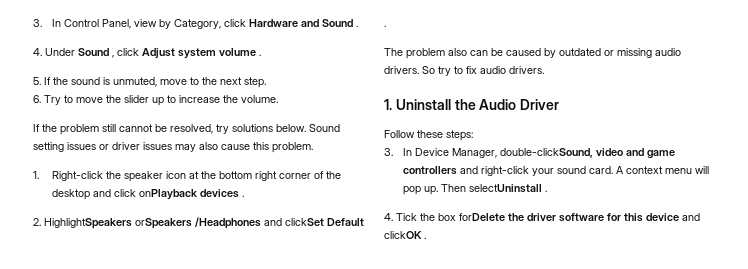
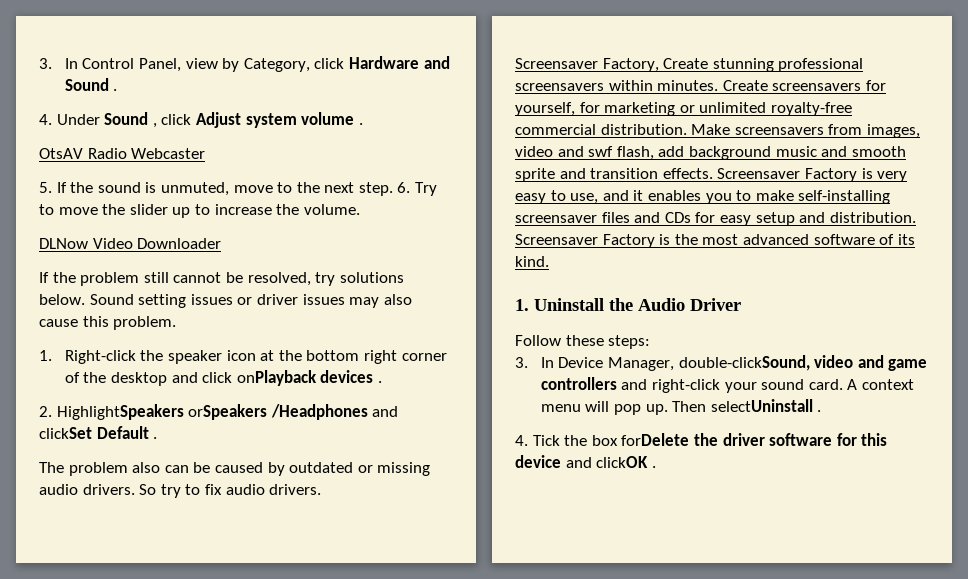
(261, 55) none -> [39,148,206,159] // OtsAV Radio Webcaster
(266, 82) // -> (393, 189) none
(278, 99) none -> [39,238,222,249] // DLNow Video Downloader
(544, 70) none -> [515,58,864,72] [515,80,886,91] [515,102,852,116] [515,124,920,138] [515,146,906,160] [515,168,908,182] [515,190,891,204] [515,212,916,226] [515,234,915,248] [515,256,549,267] // Screensaver Factory, Create stunning professional screensavers within minutes. Create screensavers for yourself, for marketing or unlimited royalty-free commercial distribution. Make screensavers from images, video and swf flash, add background music and smooth sprite and transition effects. Screensaver Factory is very easy to use, and it enables you to make self-installing screensaver files and CDs for easy setup and distribution. Screensaver Factory is the most advanced software of its kind.

